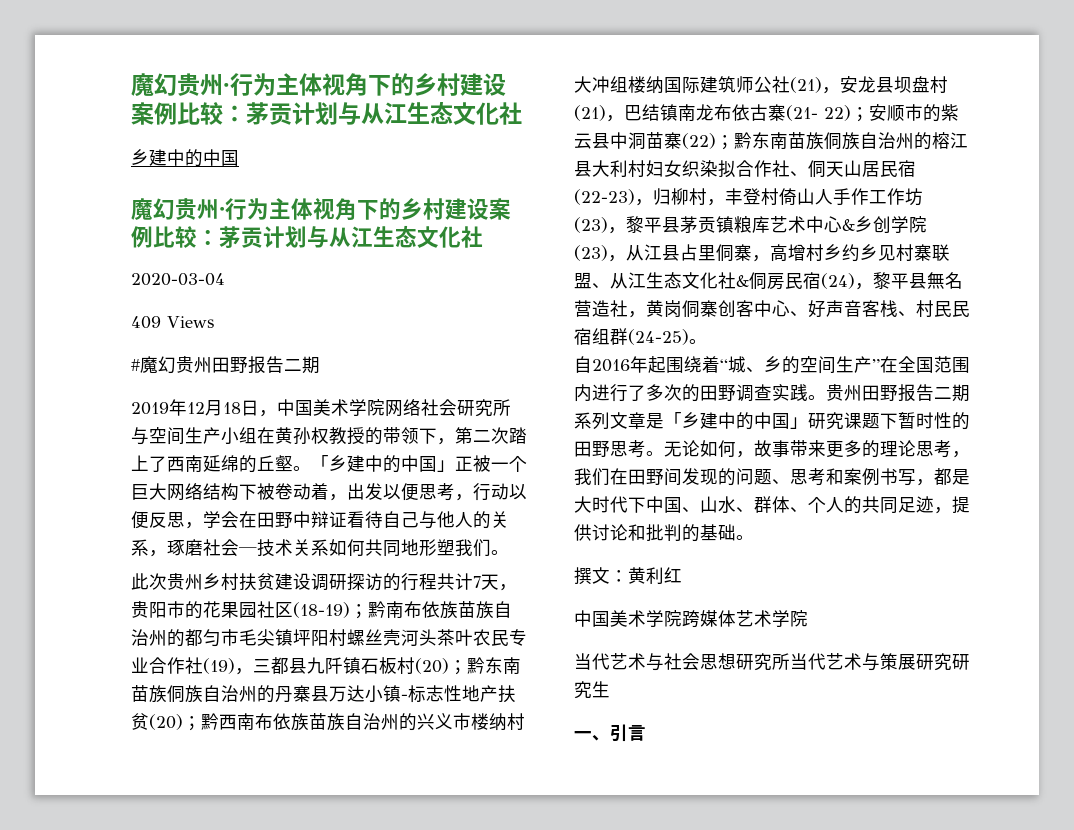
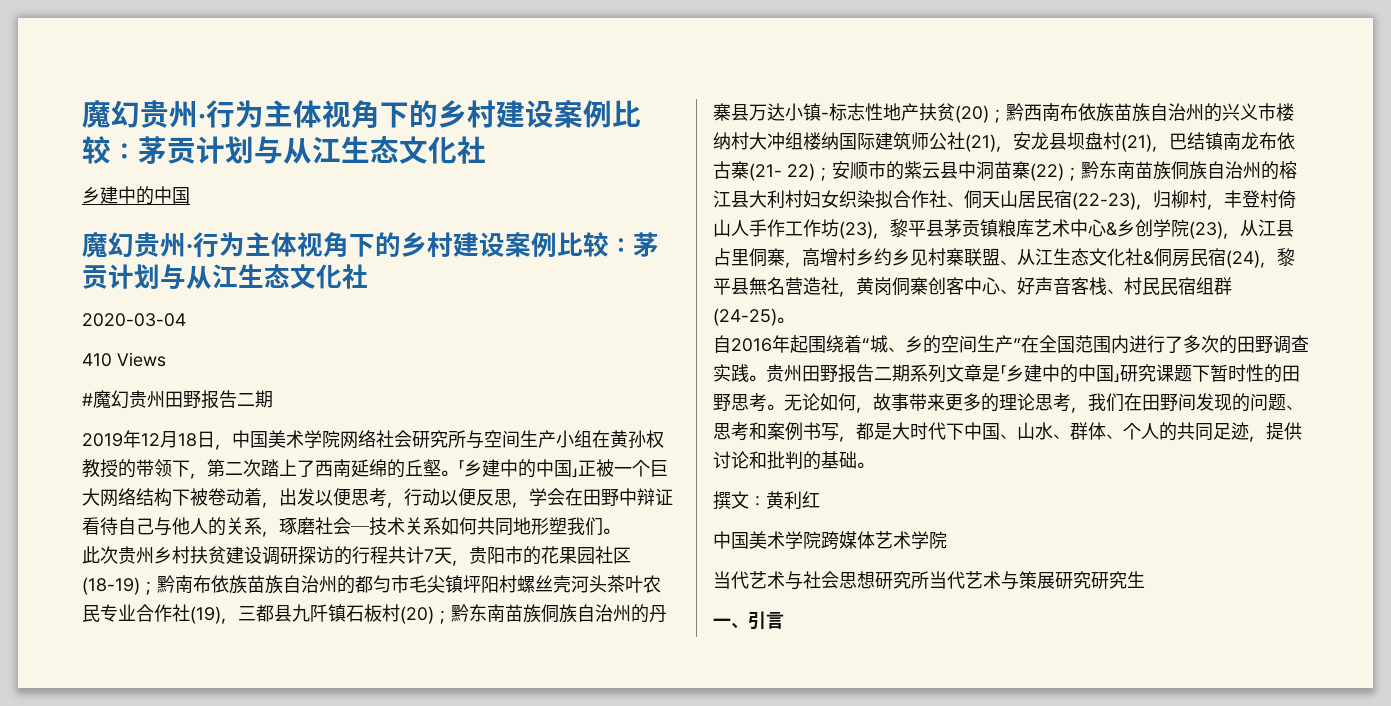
[131,316,161,329] 409 -> [82,353,112,367] 410

